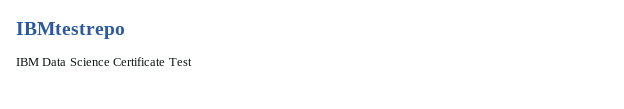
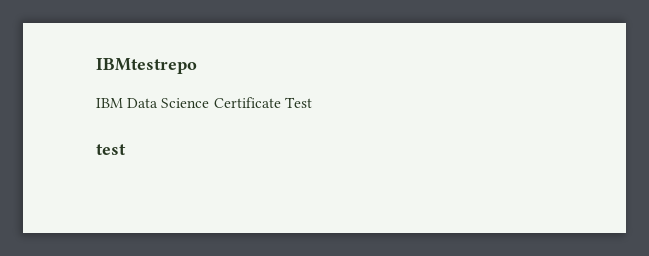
(192, 62) none -> [96,144,126,155] // test

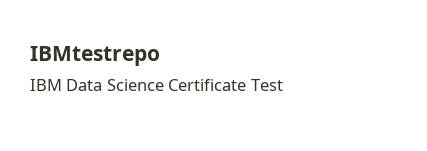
[96,144,126,155] // test -> (283, 85) none

